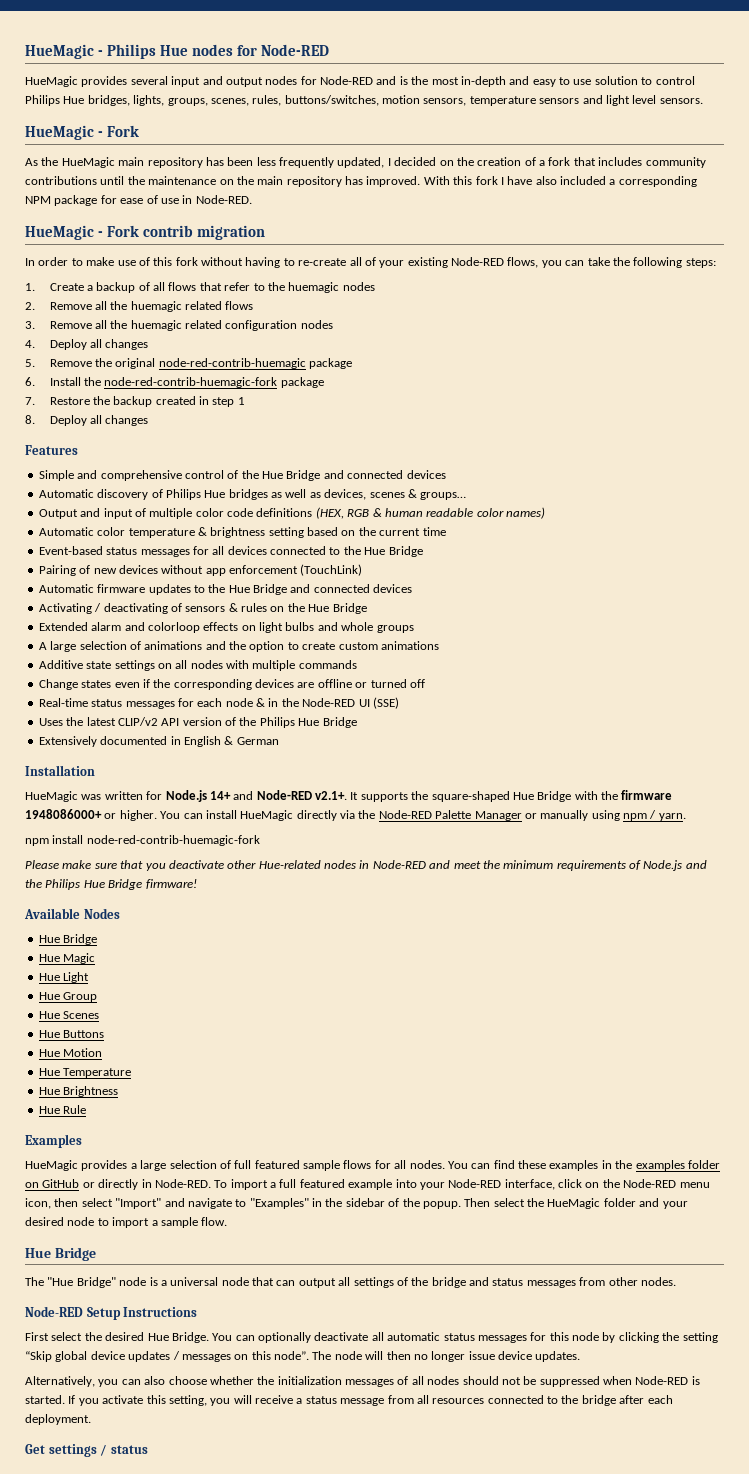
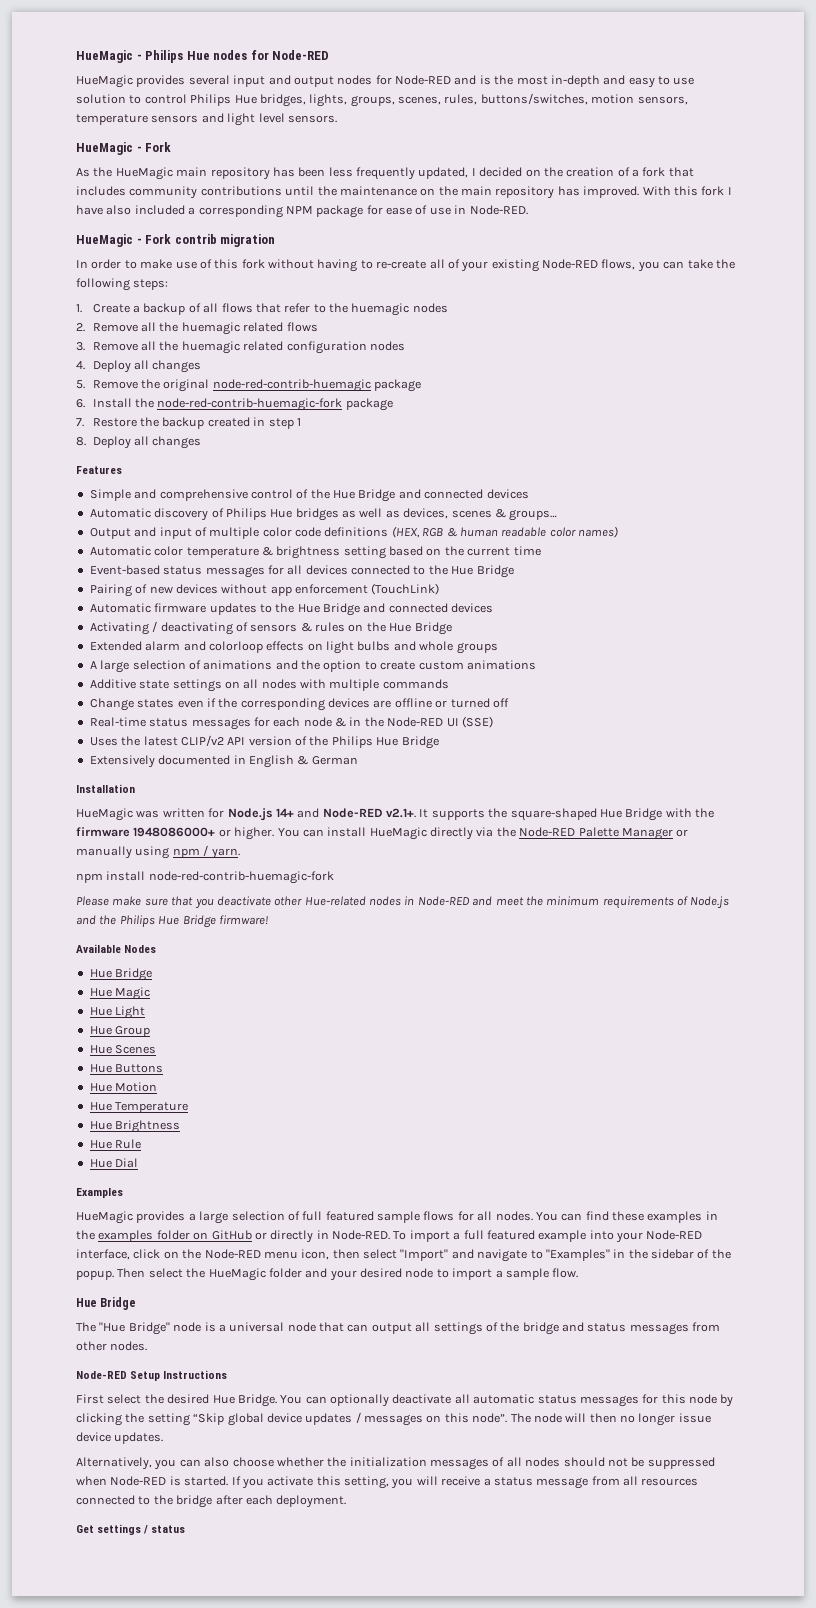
(87, 1109) none -> [89,1158,139,1168] // Hue Dial

